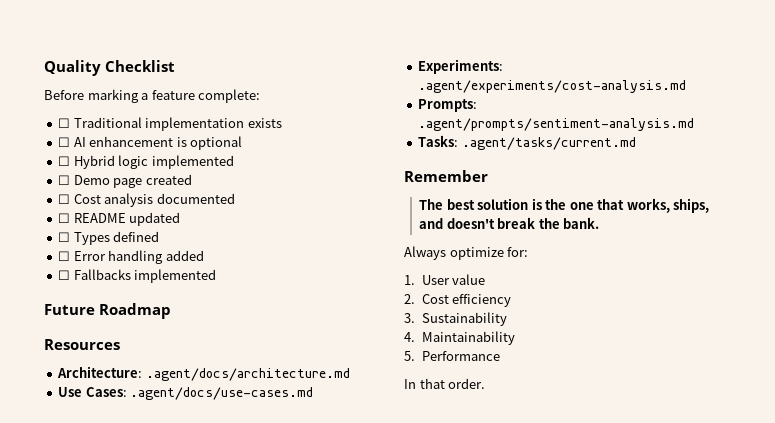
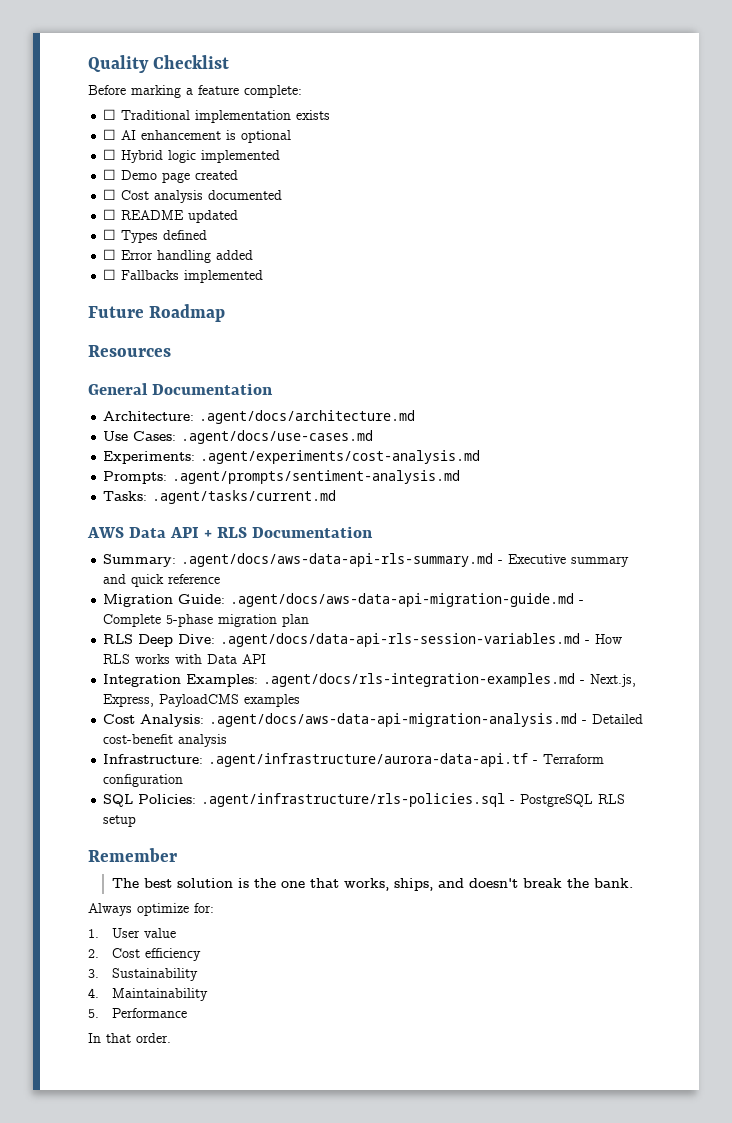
(120, 344) none -> [88,383,273,395] // General Documentation
(636, 143) none -> [87,526,373,538] [103,553,630,567] [103,574,221,587] [103,593,585,607] [103,614,310,627] [103,633,623,647] [103,654,267,664] [103,673,637,687] [103,694,301,707] [103,713,644,727] [103,734,228,747] [103,753,605,767] [103,774,184,787] [103,793,626,807] [103,815,137,827] // AWS Data API + RLS Documentation // Summary: .agent/docs/aws-data-api-rls-summary.md - Executive summary and quick reference // Migration Guide: .agent/docs/aws-data-api-migration-guide.md - Complete 5-phase migration plan // RLS Deep Dive: .agent/docs/data-api-rls-session-variables.md - How RLS works with Data API // Integration Examples: .agent/docs/rls-integration-examples.md - Next.js, Express, PayloadCMS examples // Cost Analysis: .agent/docs/aws-data-api-migration-analysis.md - Detailed cost-benefit analysis // Infrastructure: .agent/infrastructure/aurora-data-api.tf - Terraform configuration // SQL Policies: .agent/infrastructure/rls-policies.sql - PostgreSQL RLS setup

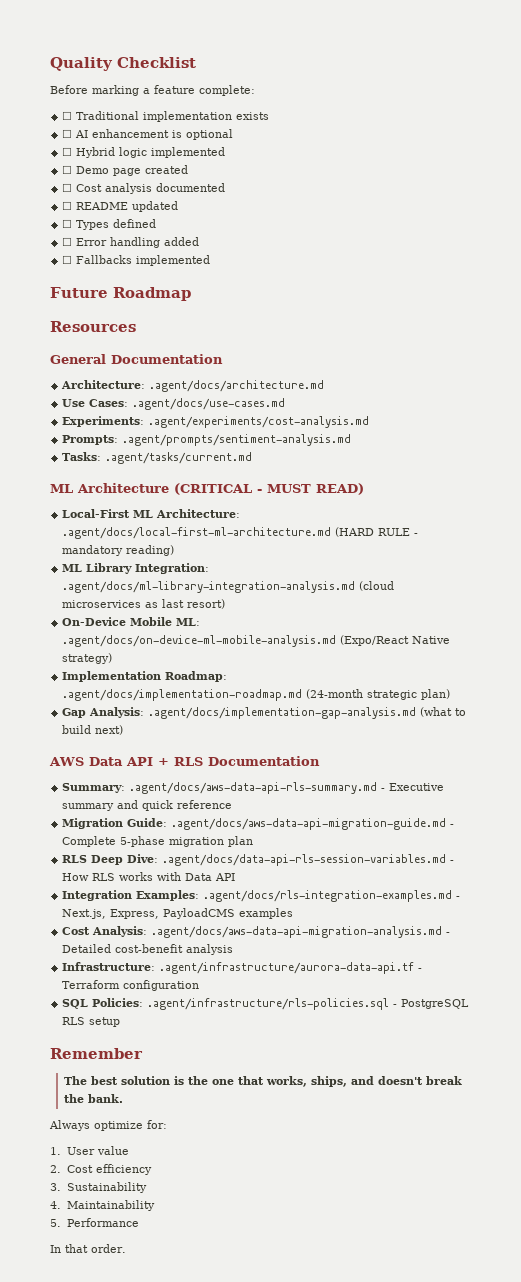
(337, 497) none -> [50,483,364,495] [62,509,241,518] [62,527,419,539] [62,545,175,556] [62,563,210,574] [62,581,395,593] [62,599,226,609] [62,617,201,626] [62,635,451,647] [62,653,113,664] [62,671,228,682] [62,689,451,701] [62,707,467,719] [62,725,124,735] // ML Architecture (CRITICAL - MUST READ) // Local-First ML Architecture: .agent/docs/local-first-ml-architecture.md (HARD RULE - mandatory reading) // ML Library Integration: .agent/docs/ml-library-integration-analysis.md (cloud microservices as last resort) // On-Device Mobile ML: .agent/docs/on-device-ml-mobile-analysis.md (Expo/React Native strategy) // Implementation Roadmap: .agent/docs/implementation-roadmap.md (24-month strategic plan) // Gap Analysis: .agent/docs/implementation-gap-analysis.md (what to build next)

